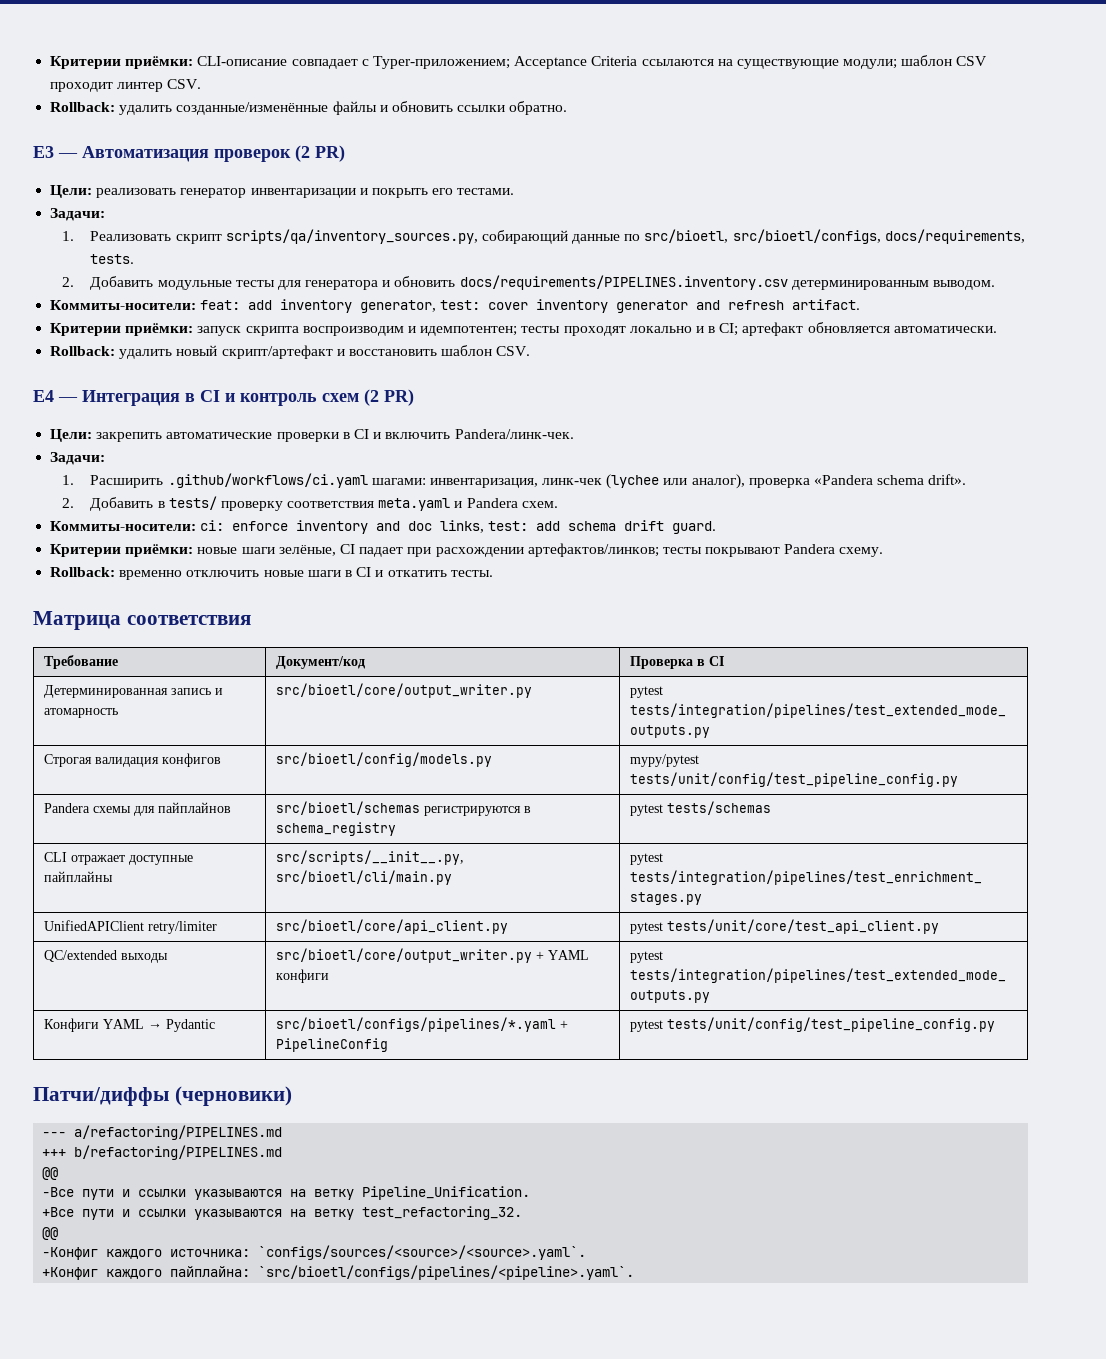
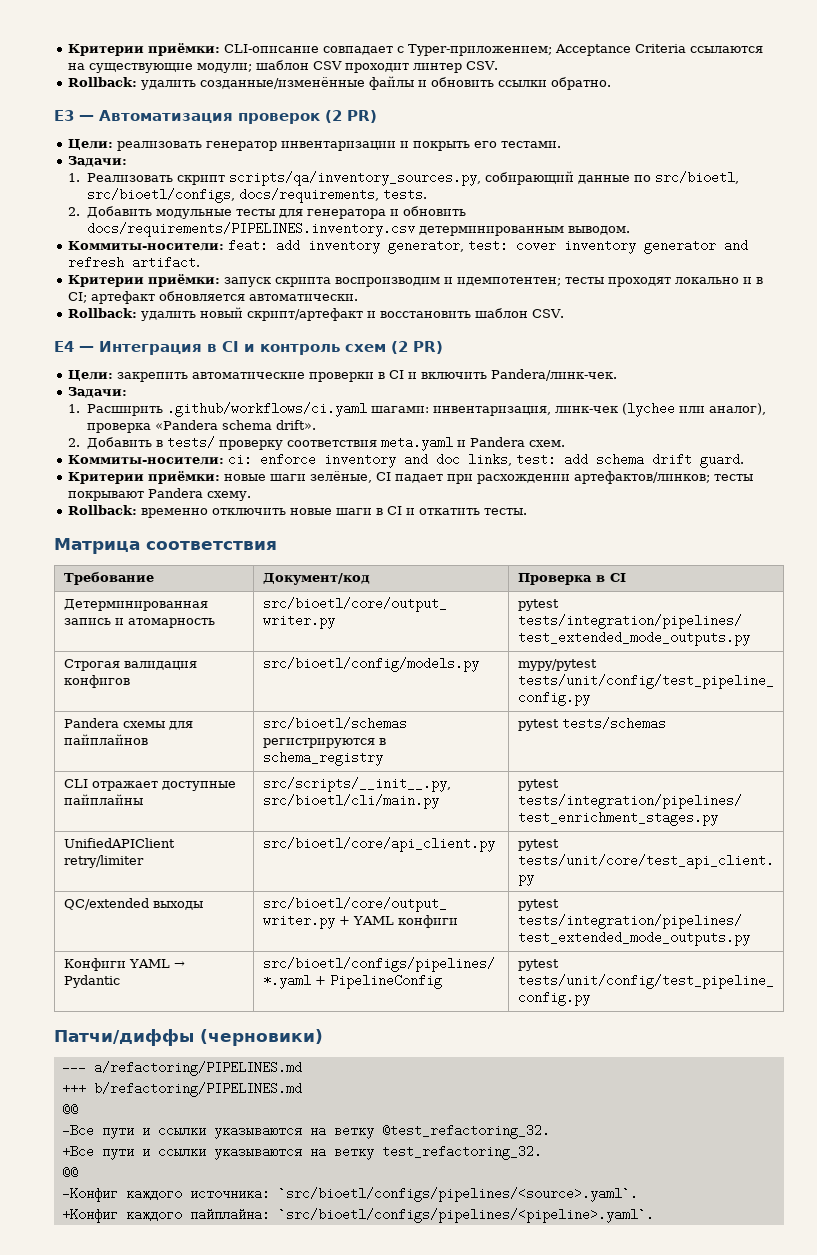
[362,1186,531,1200] Pipeline_Unification. -> [381,1124,550,1139] @test_refactoring_32.
[258,1245,587,1260] `configs/sources/<source>/<source>.yaml`. -> [277,1187,638,1202] `src/bioetl/configs/pipelines/<source>.yaml`.

